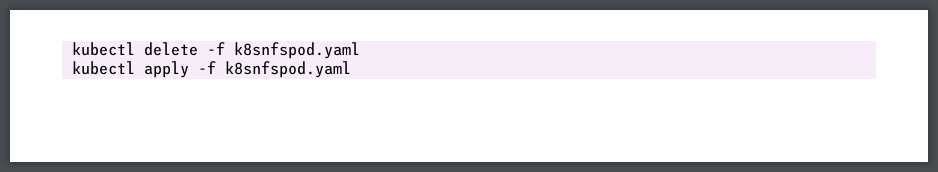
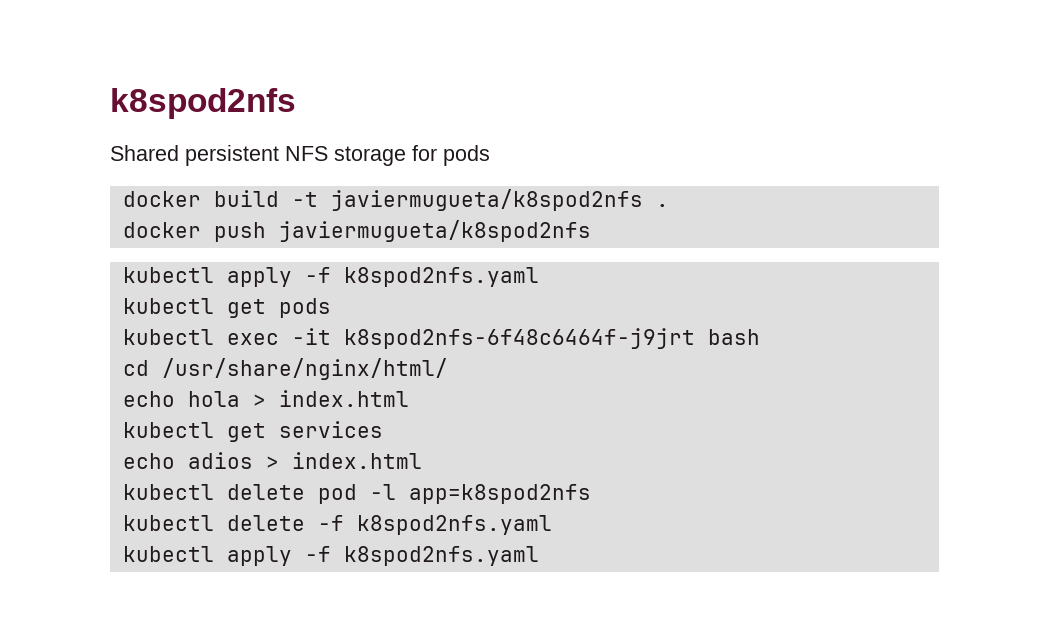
[72,42,361,59] [72,61,352,78] kubectl delete -f k8snfspod.yaml // kubectl apply -f k8snfspod.yaml -> [110,88,296,119] [110,145,490,166] [122,189,669,211] [122,220,591,242] [122,267,539,287] [122,298,331,318] [122,328,760,349] [122,358,448,380] [122,390,409,407] [122,421,383,442] [122,452,422,469] [122,484,591,504] [122,515,552,535] [122,546,539,566] k8spod2nfs // Shared persistent NFS storage for pods // docker build -t javiermugueta/k8spod2nfs . // docker push javiermugueta/k8spod2nfs // kubectl apply -f k8spod2nfs.yaml // kubectl get pods // kubectl exec -it k8spod2nfs-6f48c6464f-j9jrt bash // cd /usr/share/nginx/html/ // echo hola > index.html // kubectl get services // echo adios > index.html // kubectl delete pod -l app=k8spod2nfs // kubectl delete -f k8spod2nfs.yaml // kubectl apply -f k8spod2nfs.yaml

